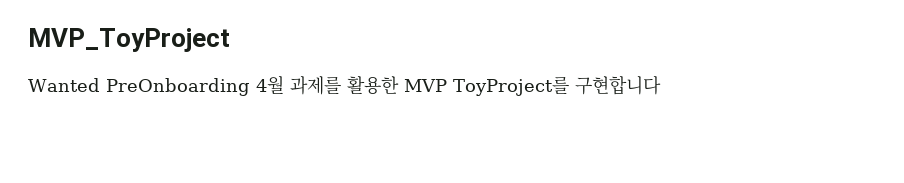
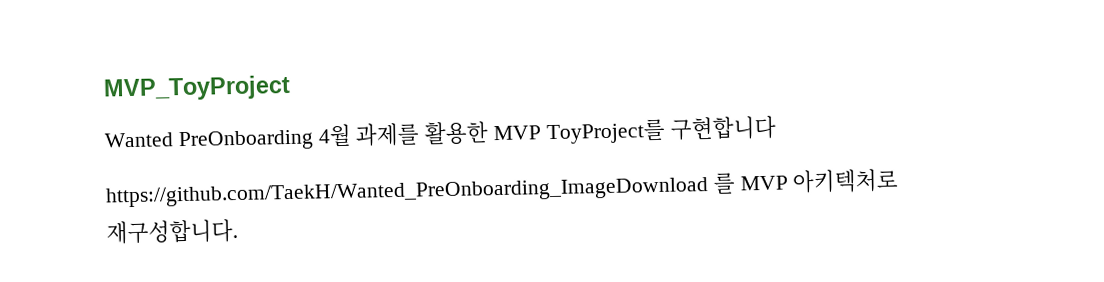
(661, 85) none -> [105,168,900,208] [106,218,238,245] // https://github.com/TaekH/Wanted_PreOnboarding_ImageDownload 를 MVP 아키텍처로 재구성합니다.

